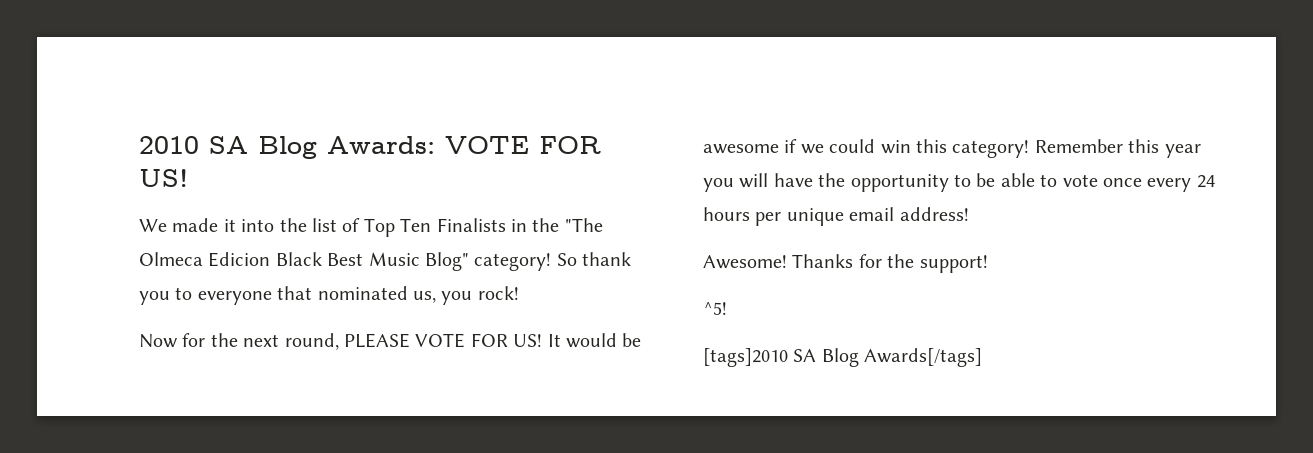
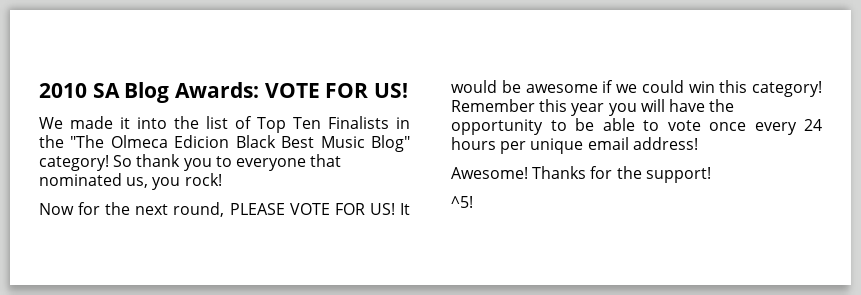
[703,348,983,367] // [tags]2010 SA Blog Awards[/tags] -> (473, 202) none

